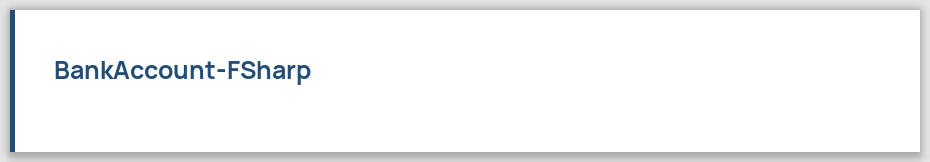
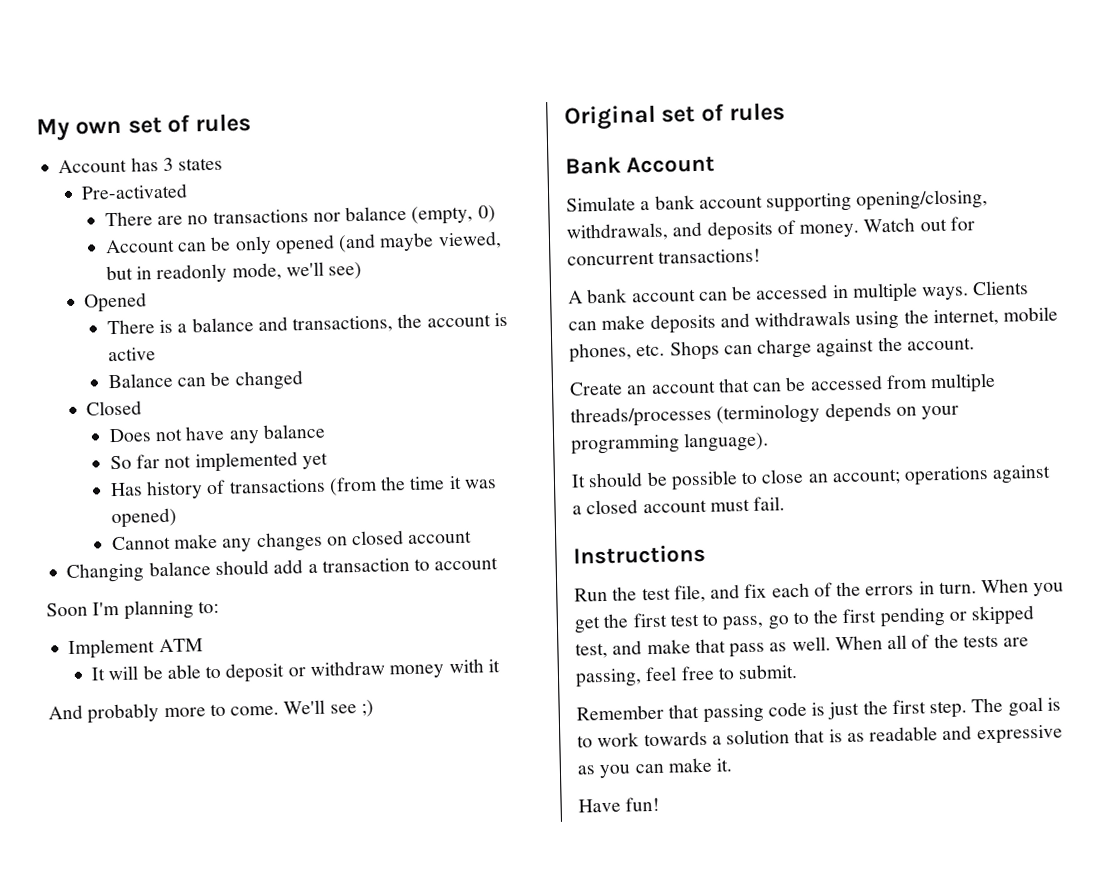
[54,61,311,85] BankAccount-FSharp -> [36,113,252,141] [58,157,224,174] [81,183,189,200] [104,205,496,227] [104,231,502,255] [105,261,363,284] [83,292,148,313] [106,312,508,335] [107,347,156,362] [107,370,304,391] [86,400,143,416] [108,423,326,444] [109,451,328,473] [109,475,497,500] [110,507,177,529] [111,530,473,553] [66,557,499,584] [46,599,219,620] [68,638,203,660] [91,658,500,683] [48,699,374,724] [564,102,786,130] [565,155,716,175] [566,188,989,213] [566,216,975,242] [567,248,762,266] [568,280,1030,304] [568,306,1059,334] [569,336,975,363] [569,372,997,396] [570,402,960,428] [571,431,770,455] [571,464,1052,491] [572,496,786,515] [573,544,706,565] [574,578,1065,603] [574,605,1036,634] [575,633,1030,659] [575,663,799,688] [576,696,1061,723] [577,724,1063,748] [577,757,733,779] [578,796,661,813] My own set of rules // Account has 3 states // Pre-activated // There are no transactions nor balance (empty, 0) // Account can be only opened (and maybe viewed, but in readonly mode, we'll see) // Opened // There is a balance and transactions, the account is active // Balance can be changed // Closed // Does not have any balance // So far not implemented yet // Has history of transactions (from the time it was opened) // Cannot make any changes on closed account // Changing balance should add a transaction to account // Soon I'm planning to: // Implement ATM // It will be able to deposit or withdraw money with it // And probably more to come. We'll see ;) // Original set of rules // Bank Account // Simulate a bank account supporting opening/closing, withdrawals, and deposits of money. Watch out for concurrent transactions! // A bank account can be accessed in multiple ways. Clients can make deposits and withdrawals using the internet, mobile phones, etc. Shops can charge against the account. // Create an account that can be accessed from multiple threads/processes (terminology depends on your programming language). // It should be possible to close an account; operations against a closed account must fail. // Instructions // Run the test file, and fix each of the errors in turn. When you get the first test to pass, go to the first pending or skipped test, and make that pass as well. When all of the tests are passing, feel free to submit. // Remember that passing code is just the first step. The goal is to work towards a solution that is as readable and expressive as you can make it. // Have fun!

